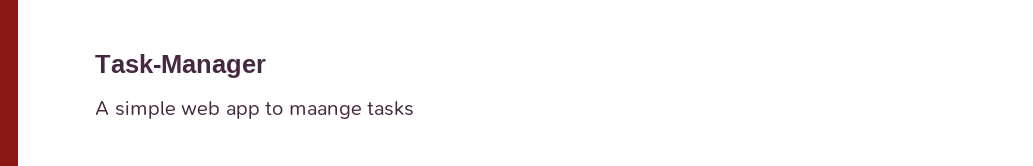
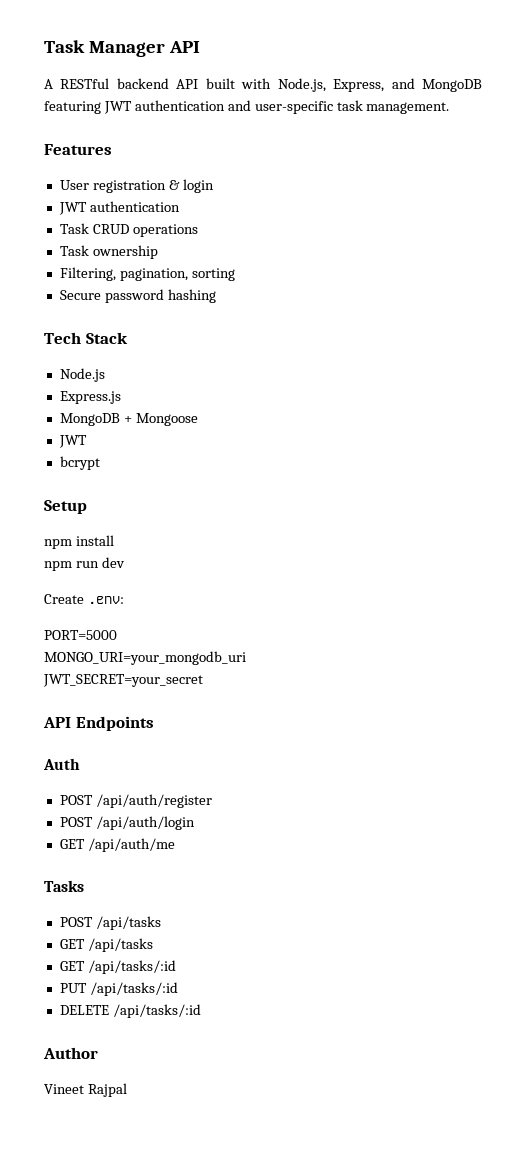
[95,54,266,78] [95,101,415,119] Task-Manager // A simple web app to maange tasks -> [44,40,200,57] [44,78,483,92] [44,100,450,114] [44,144,112,155] [59,179,214,193] [58,201,180,215] [59,223,198,237] [59,245,158,259] [59,267,235,281] [59,289,216,303] [44,332,128,344] [59,368,105,382] [59,391,121,404] [59,413,198,426] [58,435,87,448] [59,456,100,470] [44,500,87,514] [44,535,114,549] [44,557,125,571] [44,594,124,604] [44,630,117,640] [44,651,246,665] [43,674,203,687] [43,716,154,731] [43,758,80,770] [59,794,212,808] [59,816,195,830] [59,838,175,852] [44,880,84,892] [59,916,161,930] [59,938,153,952] [59,960,176,974] [59,982,178,996] [59,1004,201,1018] [43,1047,98,1059] [44,1083,127,1097] Task Manager API // A RESTful backend API built with Node.js, Express, and MongoDB featuring JWT authentication and user-specific task management. // Features // User registration & login // JWT authentication // Task CRUD operations // Task ownership // Filtering, pagination, sorting // Secure password hashing // Tech Stack // Node.js // Express.js // MongoDB + Mongoose // JWT // bcrypt // Setup // npm install // npm run dev // Create .env: // PORT=5000 // MONGO_URI=your_mongodb_uri // JWT_SECRET=your_secret // API Endpoints // Auth // POST /api/auth/register // POST /api/auth/login // GET /api/auth/me // Tasks // POST /api/tasks // GET /api/tasks // GET /api/tasks/:id // PUT /api/tasks/:id // DELETE /api/tasks/:id // Author // Vineet Rajpal

